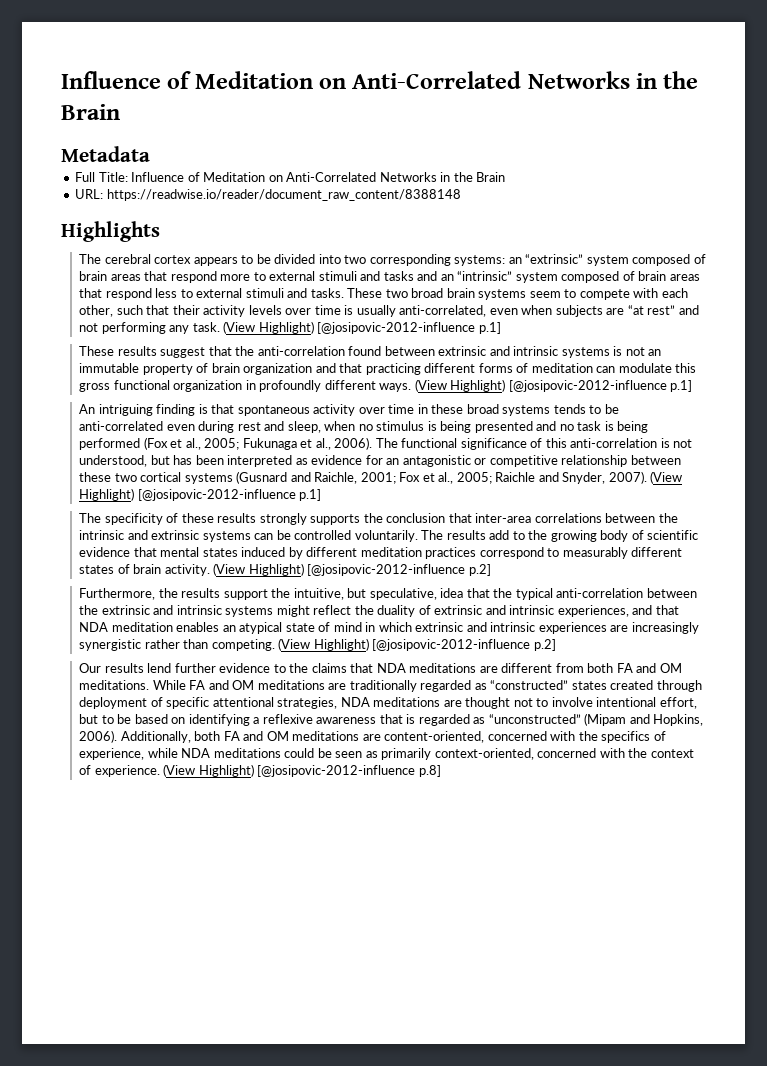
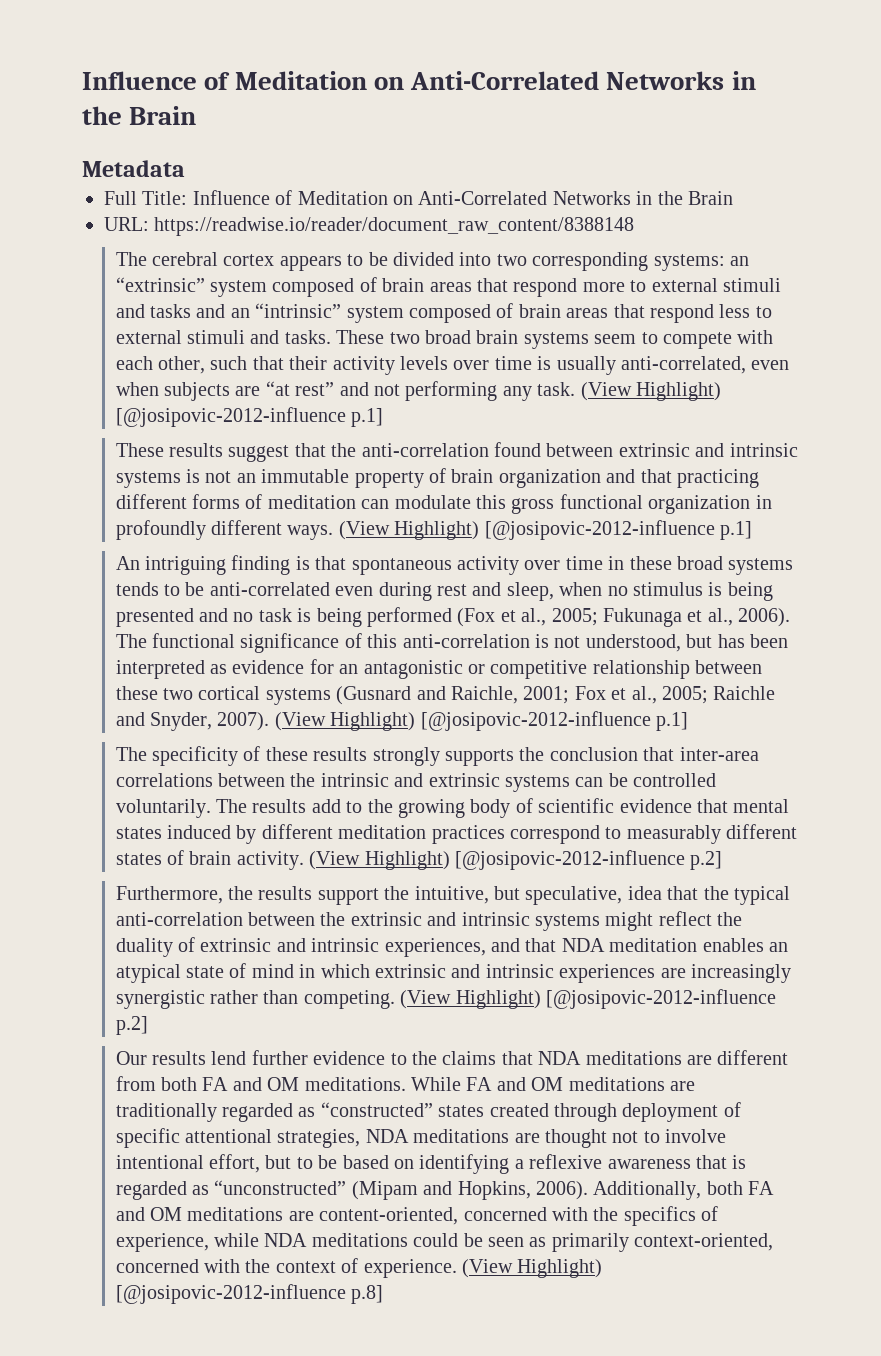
[61,221,160,242] // Highlights -> (635, 226) none

